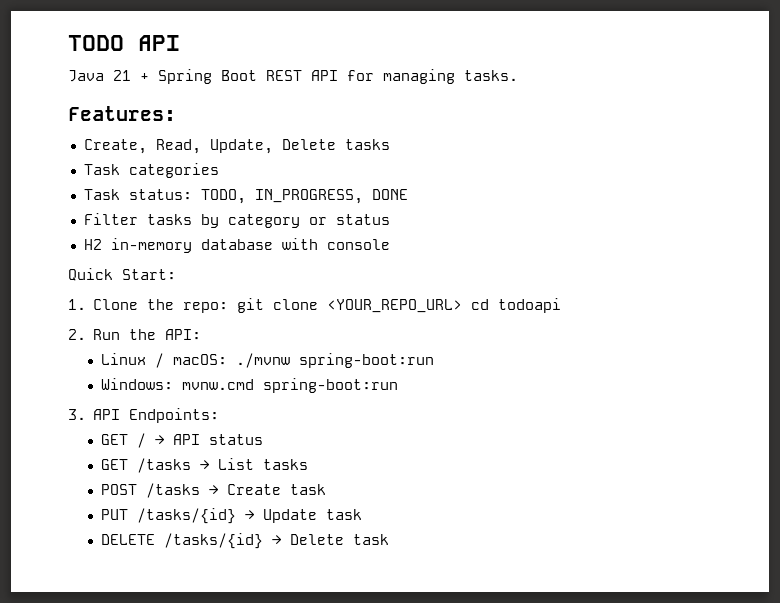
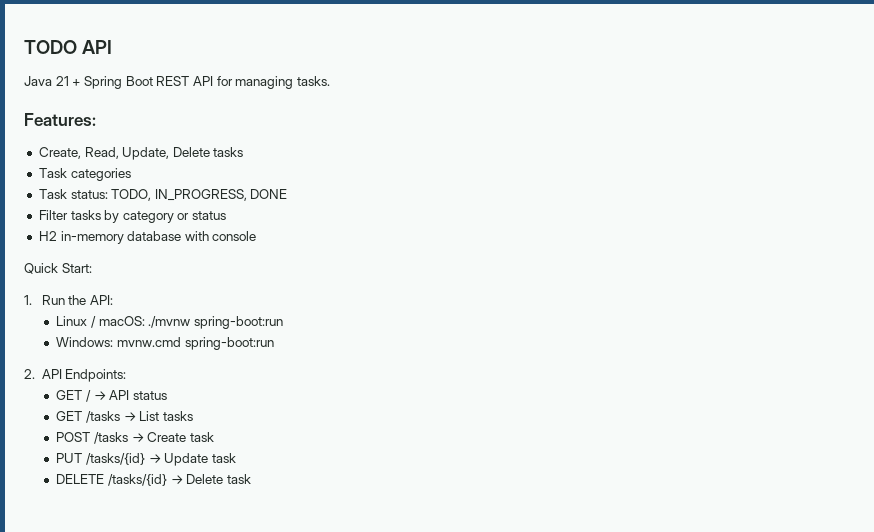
[93,298,562,313] [68,329,86,340] Clone the repo: git clone <YOUR_REPO_URL> cd todoapi // 2. -> (32, 300) none
[68,409,86,420] 3. -> [24,369,35,379] 2.

